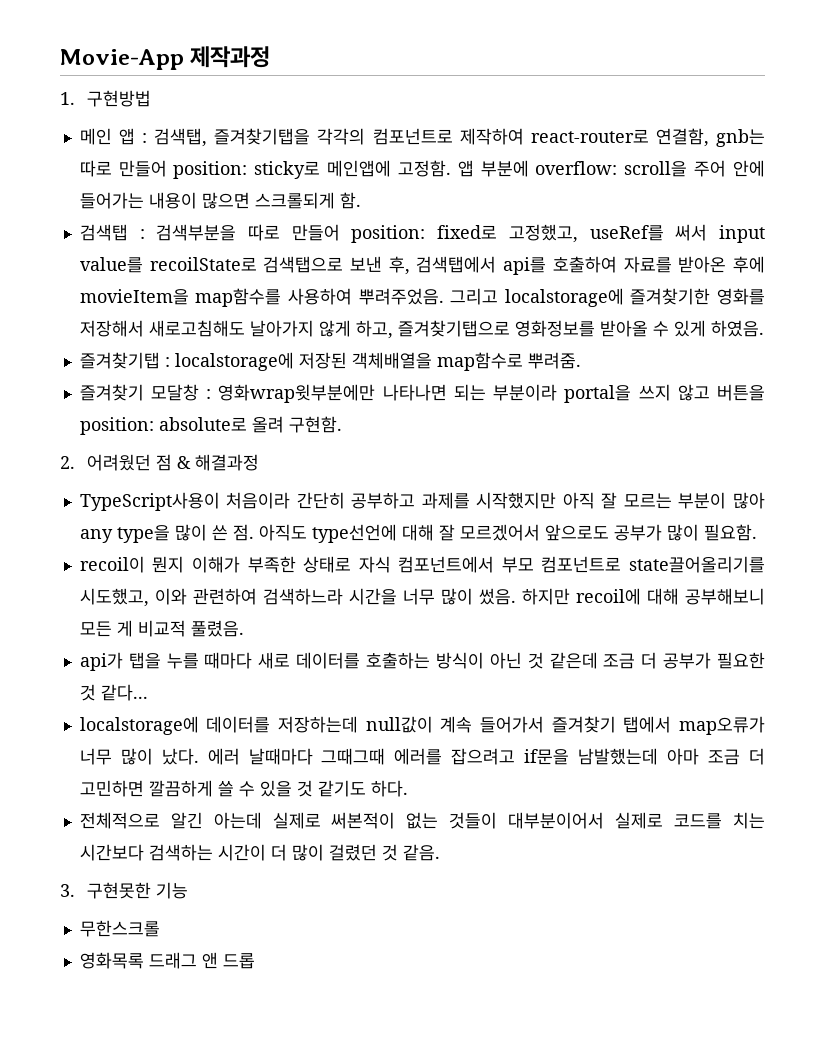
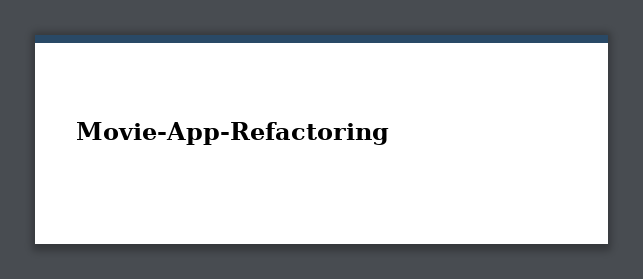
[60,46,271,70] [60,90,151,107] [79,128,765,147] [79,160,766,179] [79,192,361,209] [79,224,766,243] [79,256,766,275] [79,288,766,307] [79,320,764,339] [79,352,581,371] [79,384,766,403] [79,416,342,435] [60,454,259,471] [79,492,765,511] [79,524,757,543] [79,556,765,573] [79,588,765,607] [79,620,244,637] [79,652,766,671] [79,684,148,701] [79,716,765,735] [79,748,766,765] [79,780,408,797] [79,812,765,829] [79,844,440,861] [60,882,188,899] [79,920,160,937] [79,952,255,969] Movie-App 제작과정 // 1. 구현방법 // 메인 앱 : 검색탭, 즐겨찾기탭을 각각의 컴포넌트로 제작하여 react-router로 연결함, gnb는 따로 만들어 position: sticky로 메인앱에 고정함. 앱 부분에 overflow: scroll을 주어 안에 들어가는 내용이 많으면 스크롤되게 함. // 검색탭 : 검색부분을 따로 만들어 position: fixed로 고정했고, useRef를 써서 input value를 recoilState로 검색탭으로 보낸 후, 검색탭에서 api를 호출하여 자료를 받아온 후에 movieItem을 map함수를 사용하여 뿌려주었음. 그리고 localstorage에 즐겨찾기한 영화를 저장해서 새로고침해도 날아가지 않게 하고, 즐겨찾기탭으로 영화정보를 받아올 수 있게 하였음. // 즐겨찾기탭 : localstorage에 저장된 객체배열을 map함수로 뿌려줌. // 즐겨찾기 모달창 : 영화wrap윗부분에만 나타나면 되는 부분이라 portal을 쓰지 않고 버튼을 position: absolute로 올려 구현함. // 2. 어려웠던 점 & 해결과정 // TypeScript사용이 처음이라 간단히 공부하고 과제를 시작했지만 아직 잘 모르는 부분이 많아 any type을 많이 쓴 점. 아직도 type선언에 대해 잘 모르겠어서 앞으로도 공부가 많이 필요함. // recoil이 뭔지 이해가 부족한 상태로 자식 컴포넌트에서 부모 컴포넌트로 state끌어올리기를 시도했고, 이와 관련하여 검색하느라 시간을 너무 많이 썼음. 하지만 recoil에 대해 공부해보니 모든 게 비교적 풀렸음. // api가 탭을 누를 때마다 새로 데이터를 호출하는 방식이 아닌 것 같은데 조금 더 공부가 필요한 것 같다... // localstorage에 데이터를 저장하는데 null값이 계속 들어가서 즐겨찾기 탭에서 map오류가 너무 많이 났다. 에러 날때마다 그때그때 에러를 잡으려고 if문을 남발했는데 아마 조금 더 고민하면 깔끔하게 쓸 수 있을 것 같기도 하다. // 전체적으로 알긴 아는데 실제로 써본적이 없는 것들이 대부분이어서 실제로 코드를 치는 시간보다 검색하는 시간이 더 많이 걸렸던 것 같음. // 3. 구현못한 기능 // 무한스크롤 // 영화목록 드래그 앤 드롭 -> [76,122,389,145] Movie-App-Refactoring

